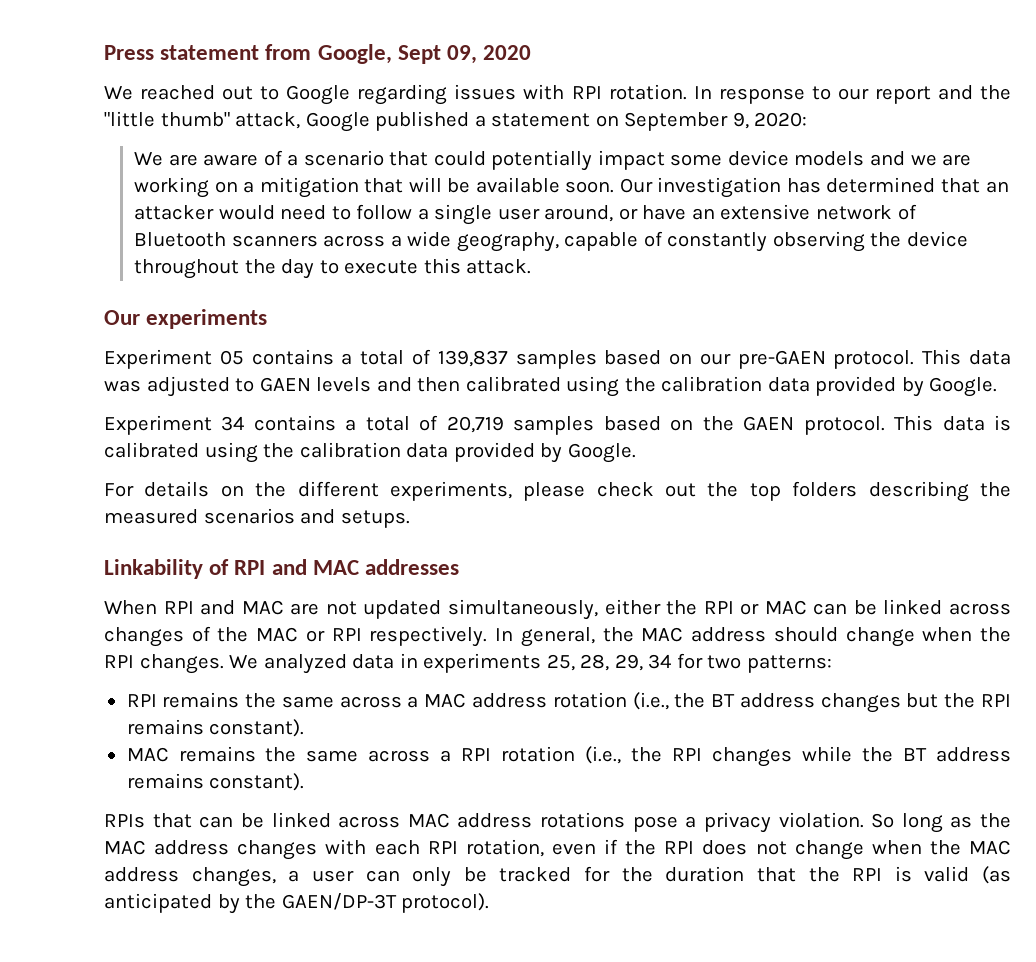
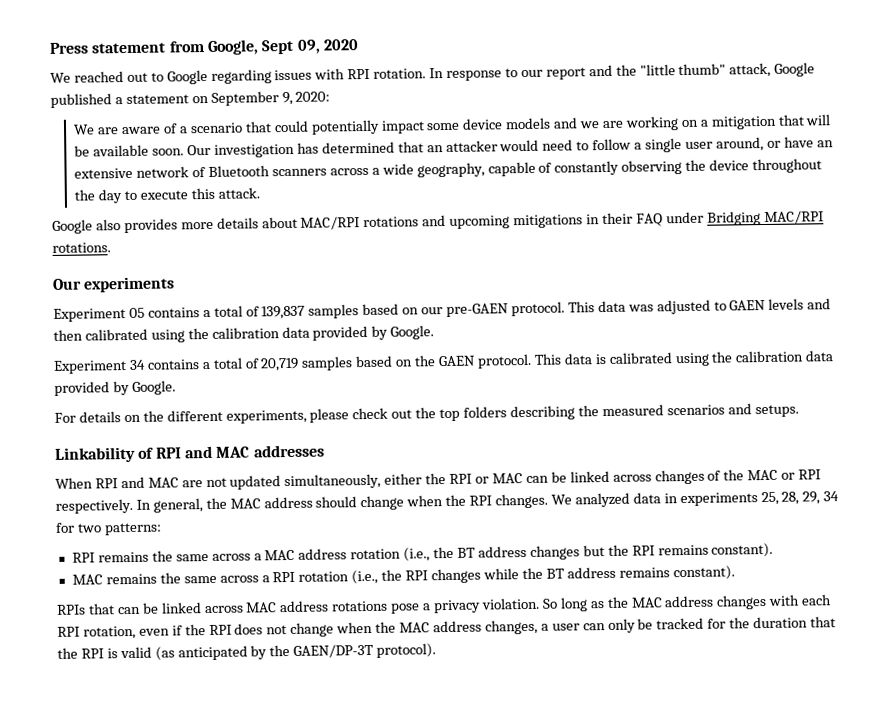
(532, 266) none -> [52,210,824,234] [52,242,111,253] // Google also provides more details about MAC/RPI rotations and upcoming mitigations in their FAQ under Bridging MAC/RPI rotations.

